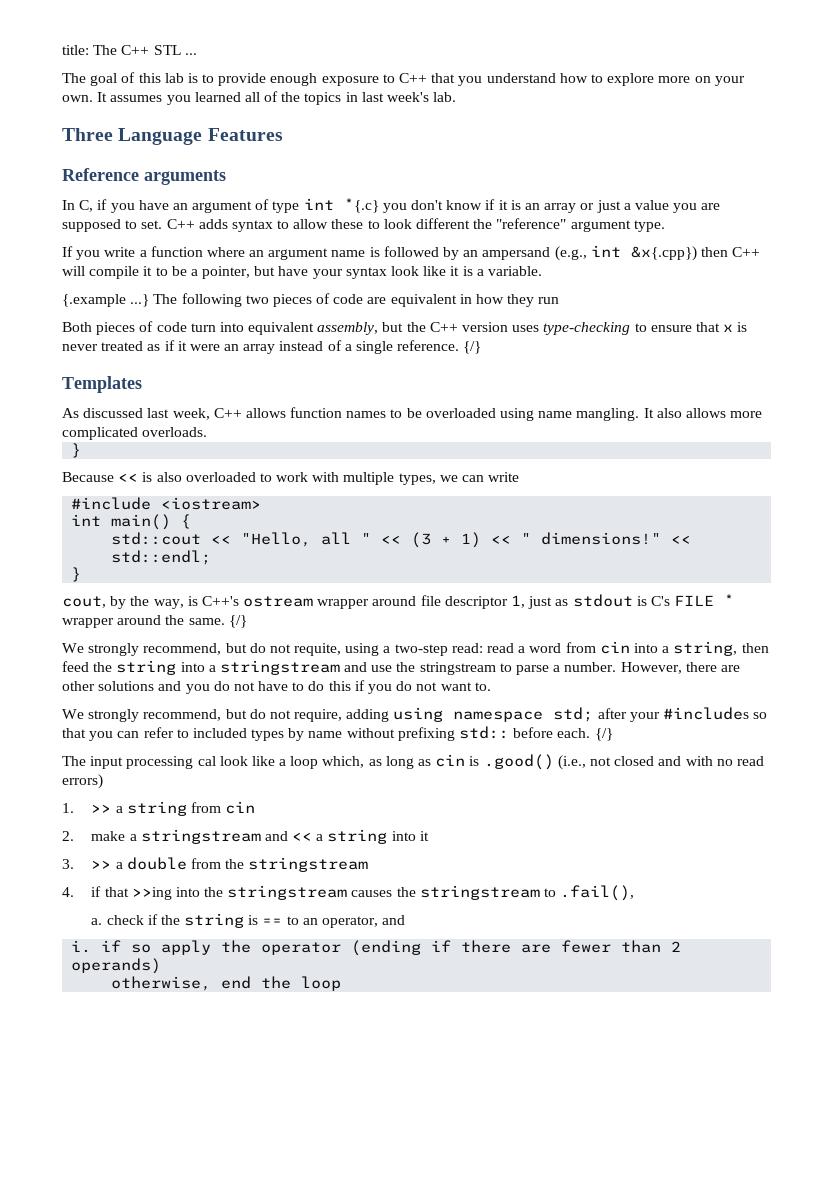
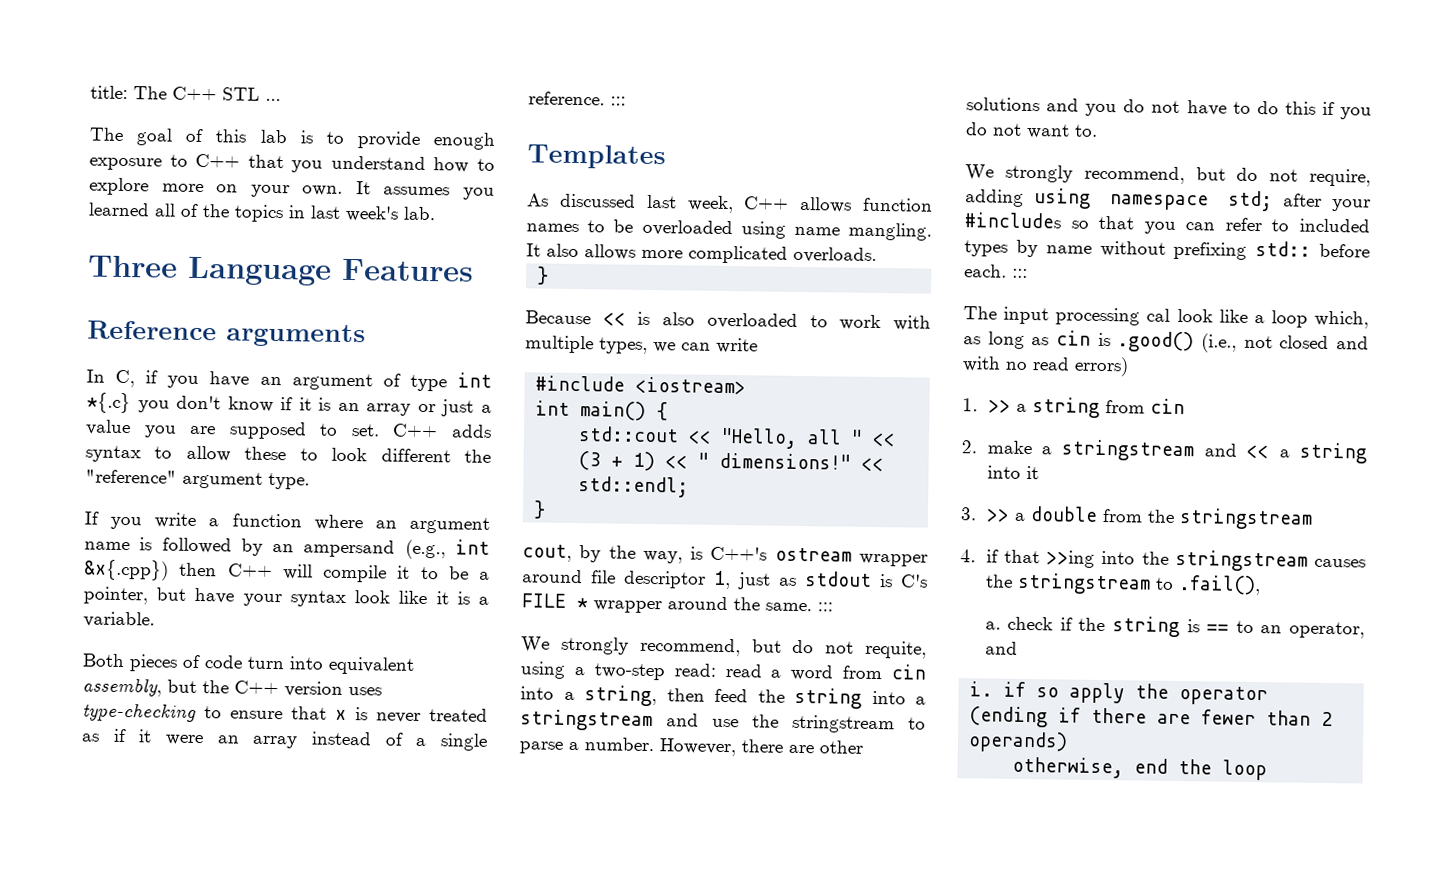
[62,293,560,307] // {.example ...} The following two pieces of code are equivalent in how they run -> (155, 619) none
[463,341,482,354] {/} -> [610,96,626,106] :::
[228,615,247,628] {/} -> [817,602,833,612] :::
[594,728,613,741] {/} -> [1012,268,1028,278] :::

